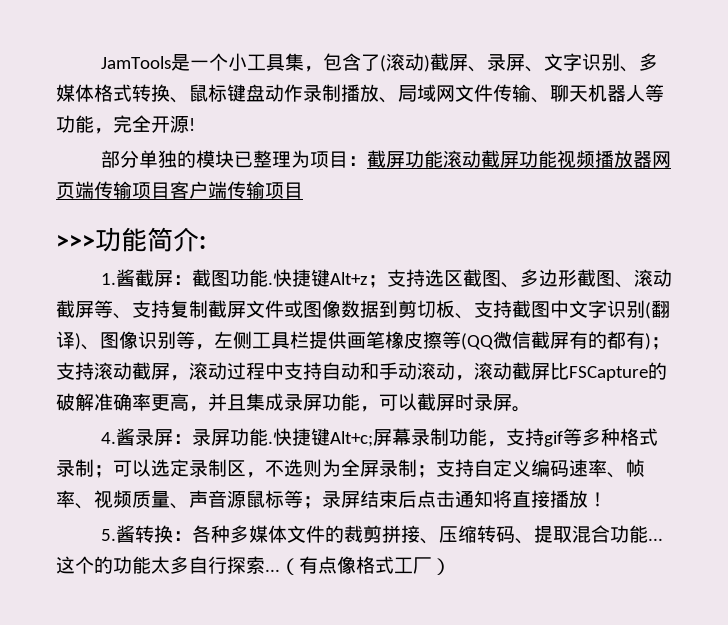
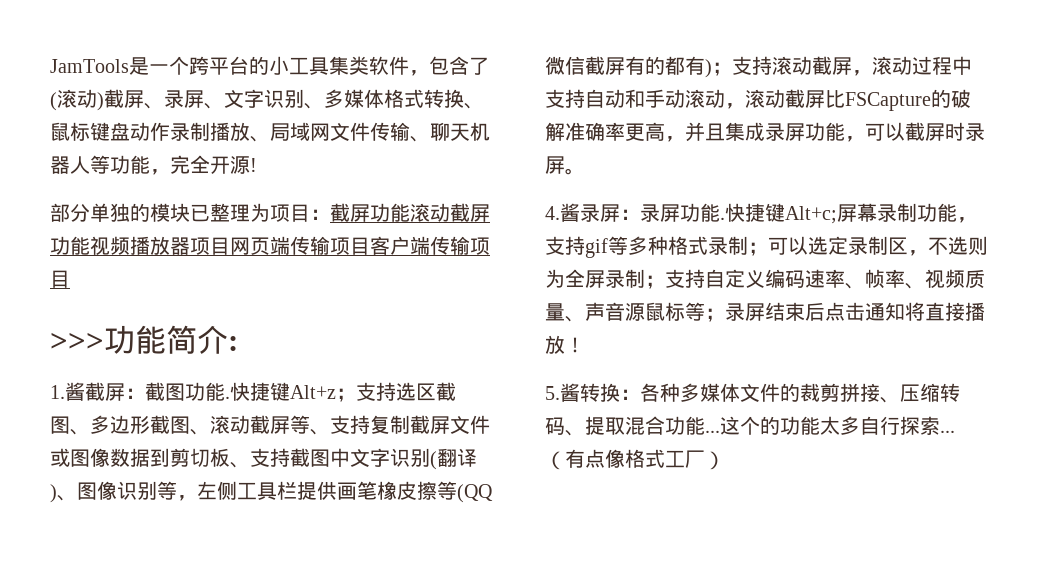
(229, 62) none -> [189,56,269,75] 跨平台的
(305, 62) none -> [349,56,409,75] 类软件
(653, 159) none -> [190,237,230,255] 项目

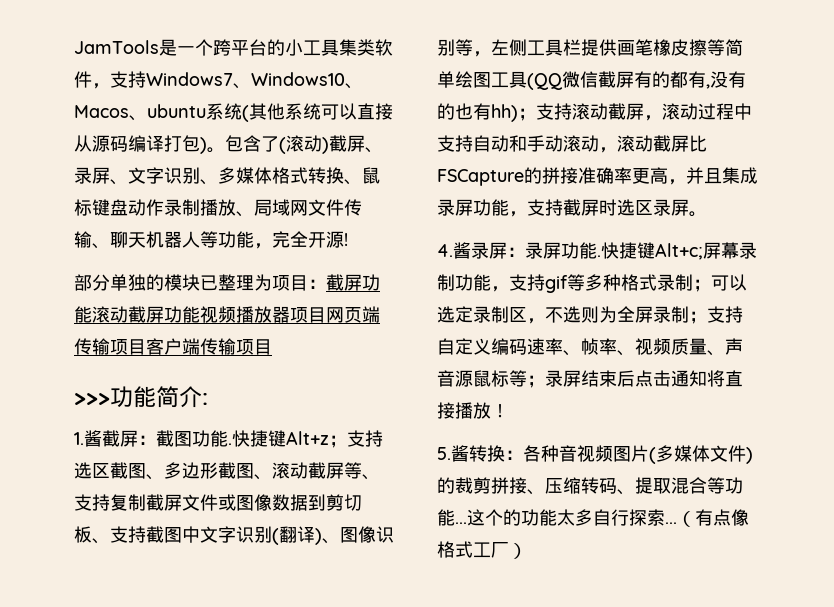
(429, 73) none -> [110,71,363,89] [74,103,393,122] [74,135,225,154] 支持Windows7、Windows10、Macos、ubuntu系统(其他系统可以直接从源码编译打包)。
(457, 490) none -> [725,39,743,56] [437,71,527,88] 简单绘图工具
[705,59,712,78] ) -> [706,71,746,89] [437,103,518,122] ,没有的也有hh)
[951,89,971,108] [545,122,565,141] 破解 -> [542,167,578,184] 拼接
[865,122,965,141] 可以截屏时 -> [527,199,653,216] 支持截屏时选区
(680, 392) none -> [559,445,656,464] 音视频图片(
(780, 392) none -> [746,447,753,464] )
(665, 425) none -> [707,477,725,494] 等

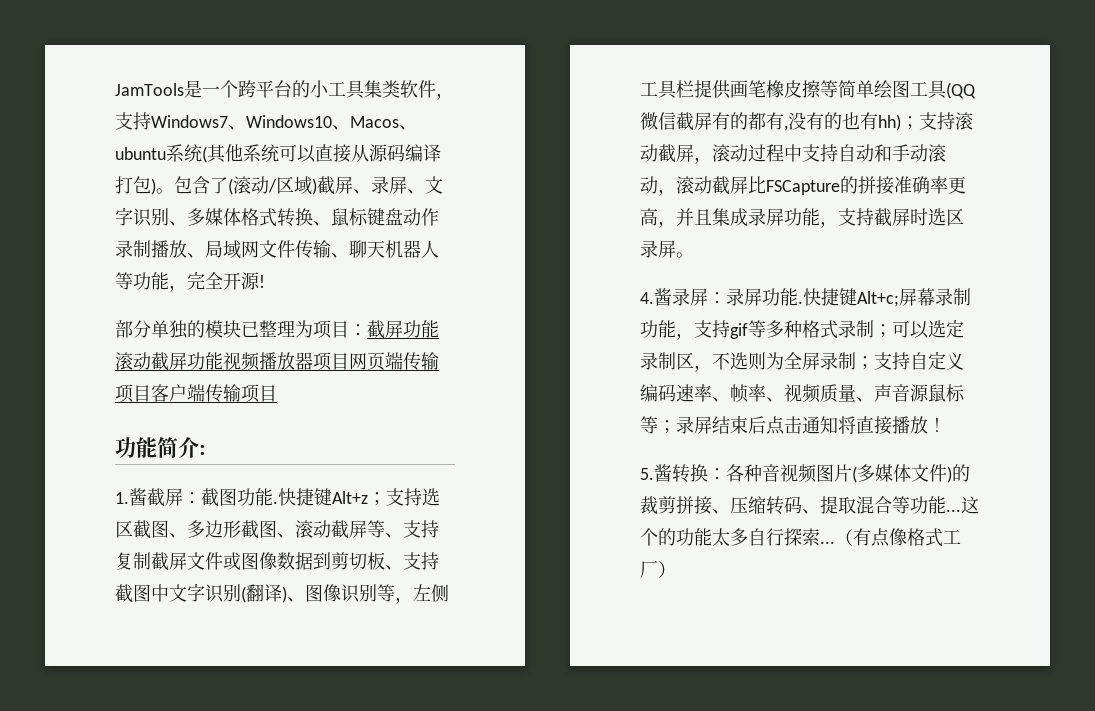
(322, 143) none -> [268,176,312,195] /区域
[74,393,110,405] >>> -> (277, 393) none

